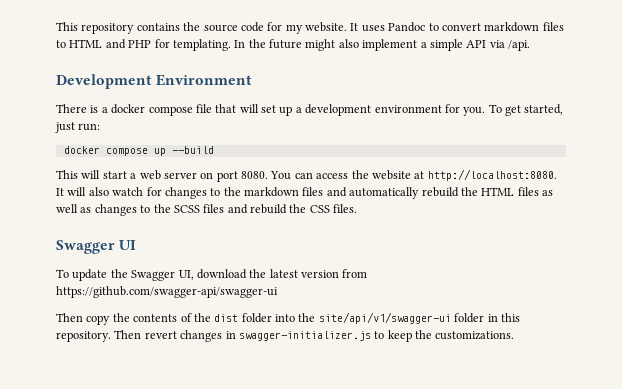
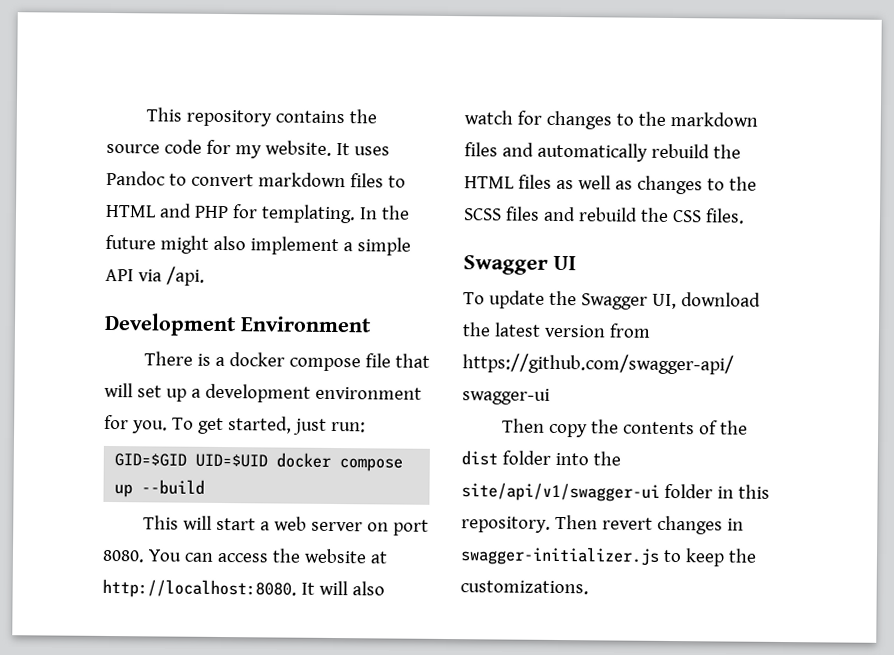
(101, 127) none -> [114,453,269,468] GID=$GID UID=$UID

